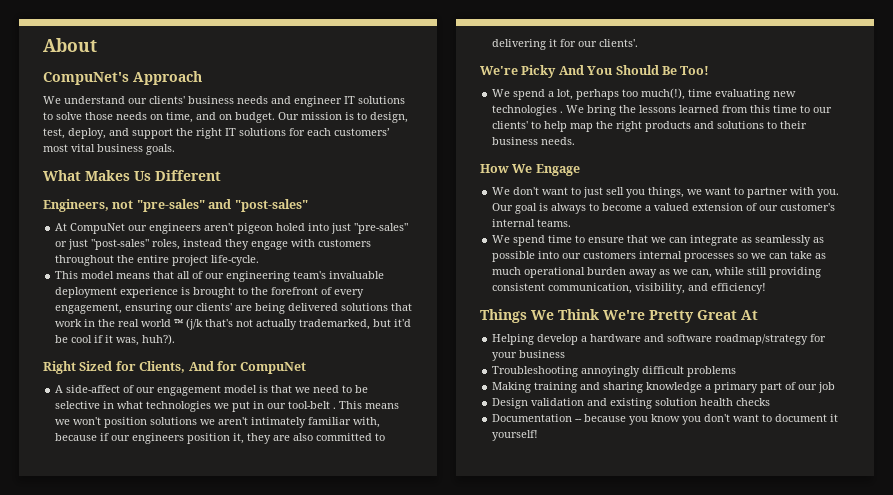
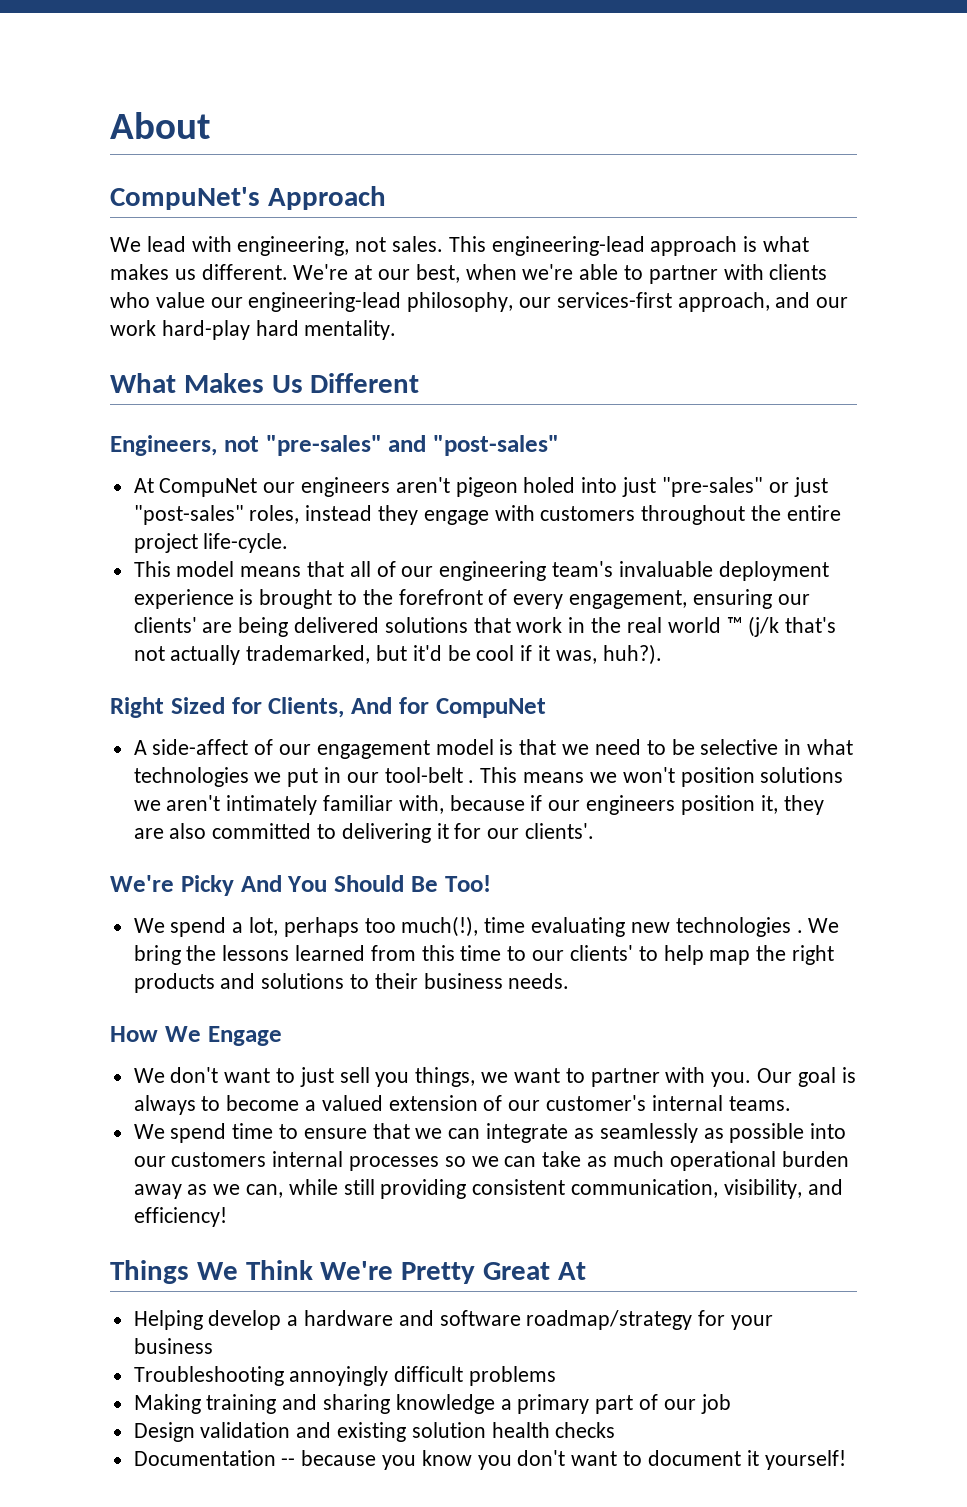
[64,96,405,107] [43,112,408,123] [43,128,390,139] [43,144,175,155] understand our clients' business needs and engineer IT solutions to solve those needs on time, and on budget. Our mission is to design, test, deploy, and support the right IT solutions for each customers’ most vital business goals. -> [146,236,810,256] [110,264,828,284] [110,292,849,312] [110,320,397,340] lead with engineering, not sales. This engineering-lead approach is what makes us different. We're at our best, when we're able to partner with clients who value our engineering-lead philosophy, our services-first approach, and our work hard-play hard mentality.

